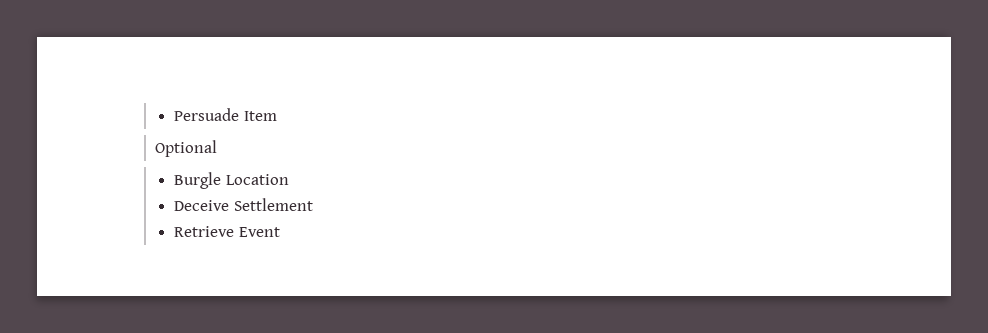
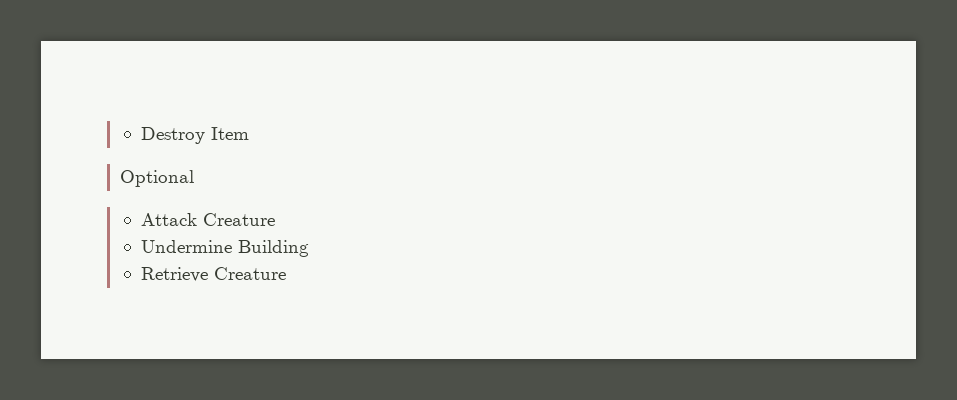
[174,108,240,121] Persuade -> [141,127,206,144] Destroy
[174,172,289,189] [174,198,313,211] Burgle Location // Deceive Settlement -> [141,213,276,226] [141,240,310,257] Attack Creature // Undermine Building
[238,227,280,237] Event -> [214,267,287,280] Creature

